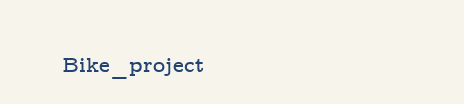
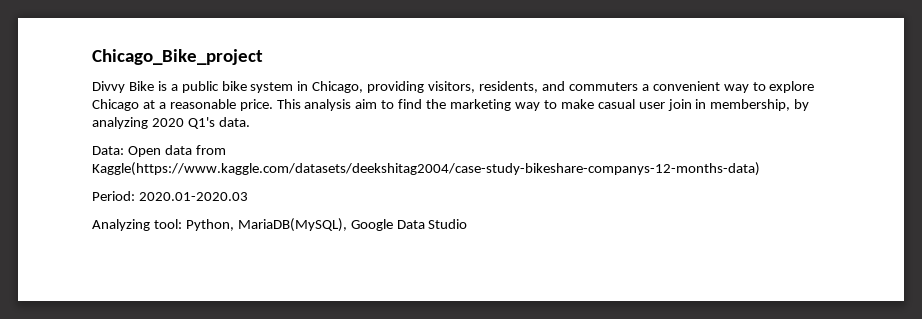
[62,58,204,79] Bike_project -> [92,49,263,65] [92,81,815,93] [92,99,810,111] [92,117,250,129] [92,145,226,157] [92,162,760,176] [92,191,248,201] [92,218,468,232] Chicago_Bike_project // Divvy Bike is a public bike system in Chicago, providing visitors, residents, and commuters a convenient way to explore Chicago at a reasonable price. This analysis aim to find the marketing way to make casual user join in membership, by analyzing 2020 Q1's data. // Data: Open data from Kaggle(https://www.kaggle.com/datasets/deekshitag2004/case-study-bikeshare-companys-12-months-data) // Period: 2020.01-2020.03 // Analyzing tool: Python, MariaDB(MySQL), Google Data Studio

